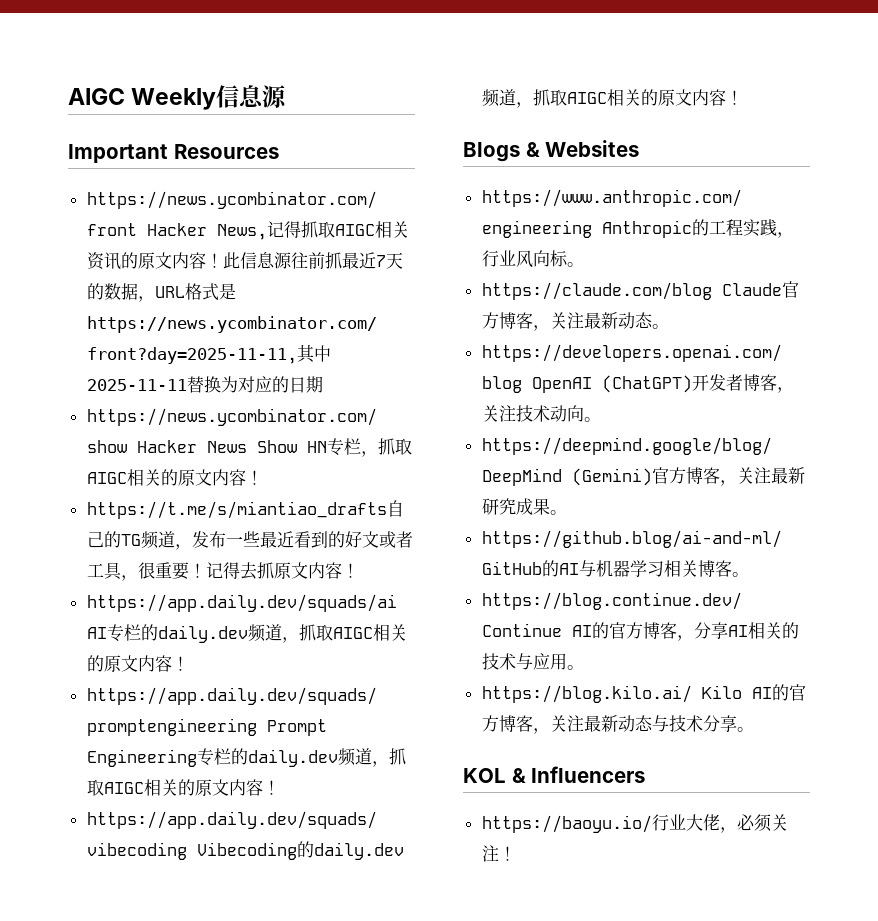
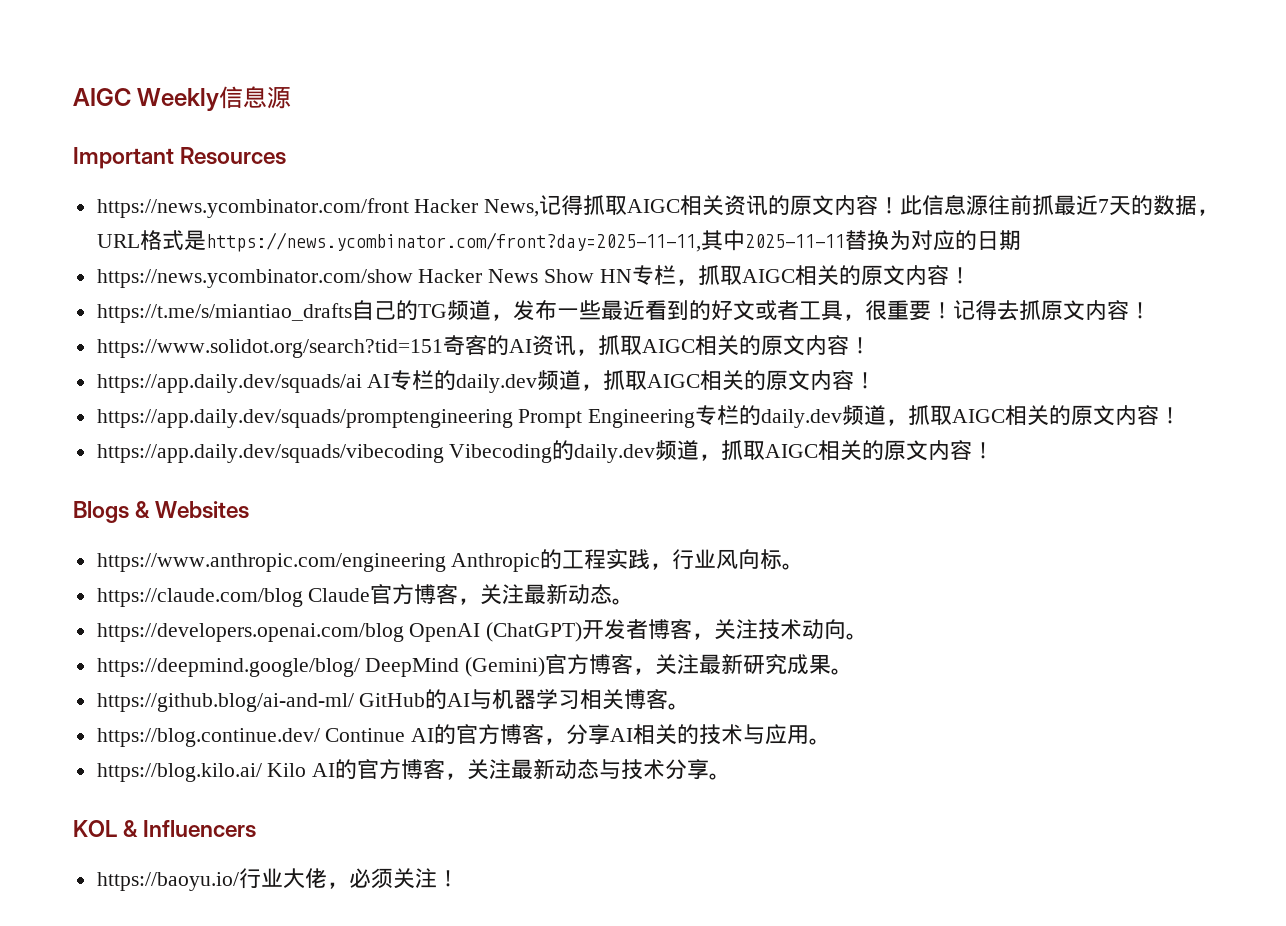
(359, 570) none -> [96,335,871,358] // https://www.solidot.org/search?tid=151奇客的AI资讯，抓取AIGC相关的原文内容！

